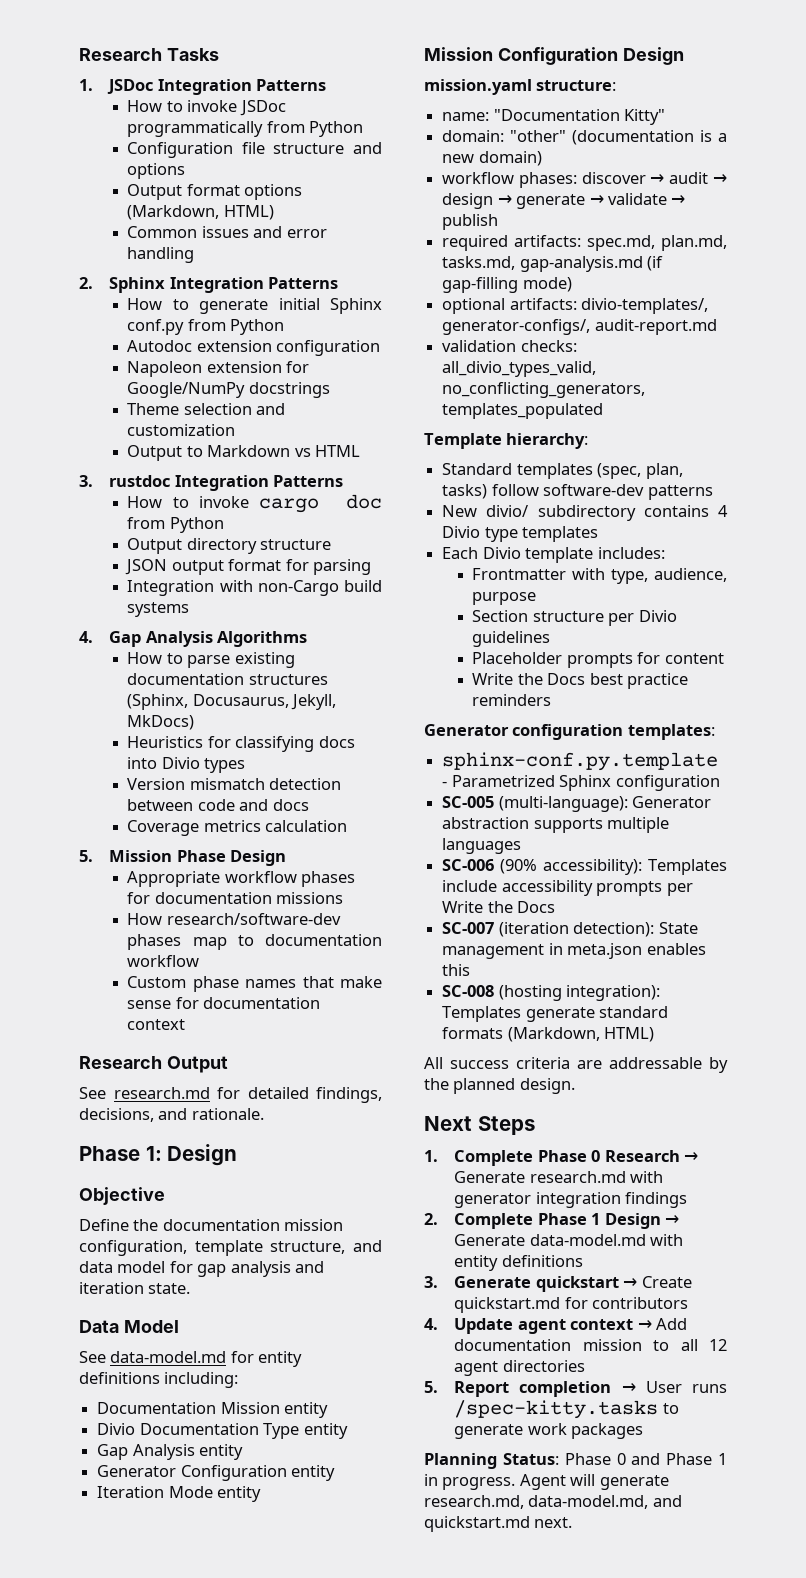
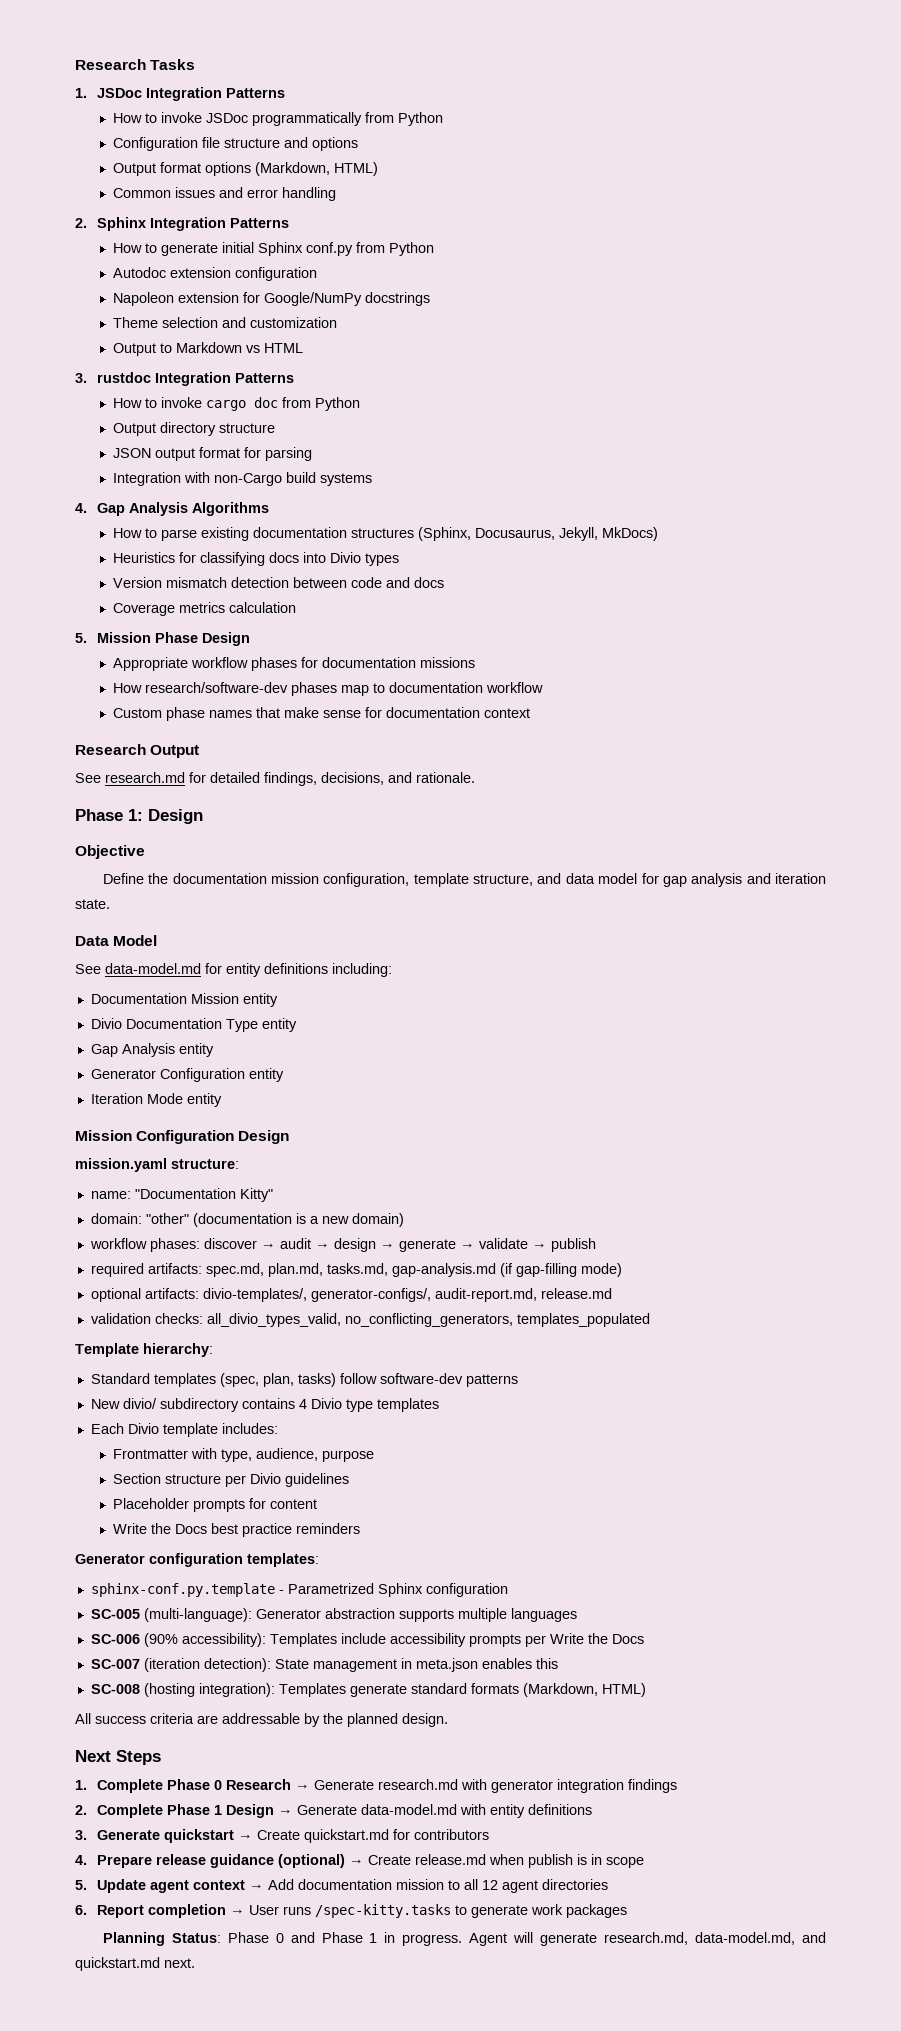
[594,319,717,335] audit-report.md -> [434,1288,612,1302] audit-report.md, release.md
(438, 1324) none -> [96,1854,644,1868] [75,1880,87,1890] Prepare release guidance (optional) → Create release.md when publish is in scope // 5.
[424,1381,438,1393] 5. -> [75,1905,87,1915] 6.

